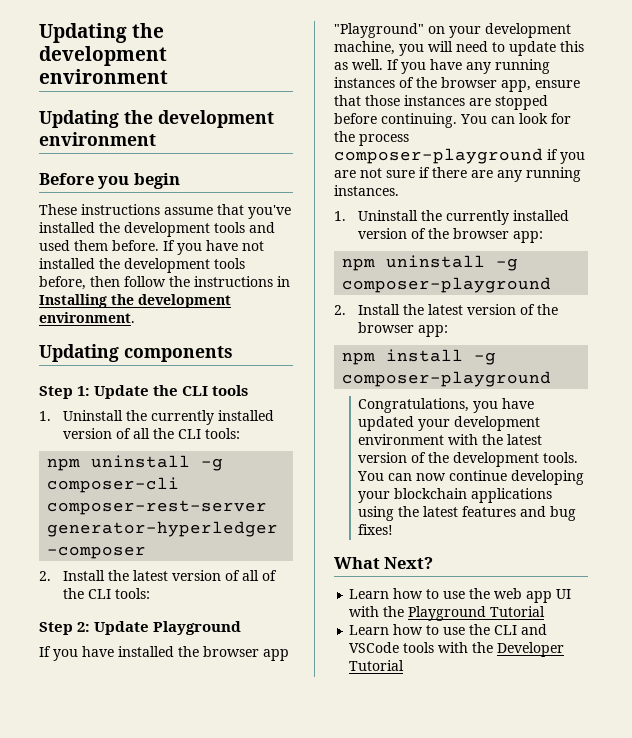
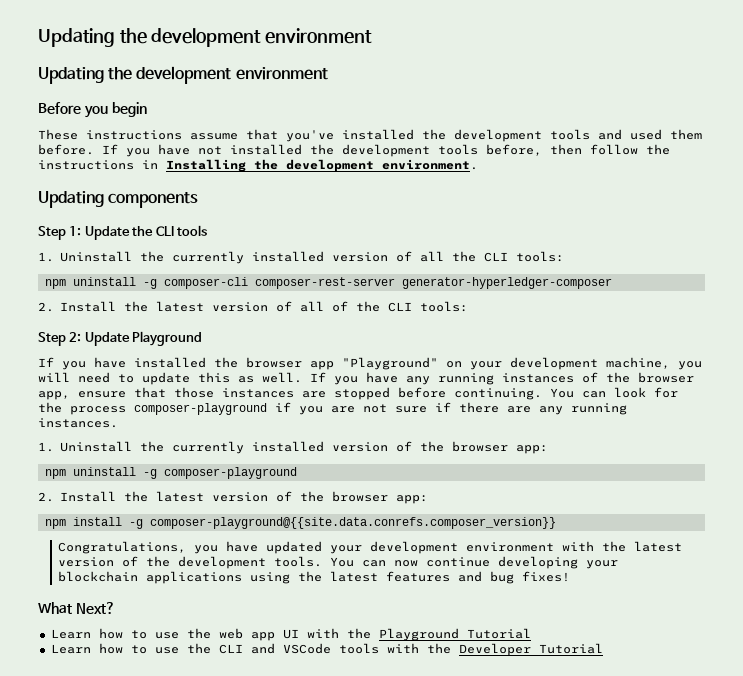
[342,371,552,387] composer-playground -> [149,517,556,529] composer-playground@{{site.data.conrefs.composer_version}}

